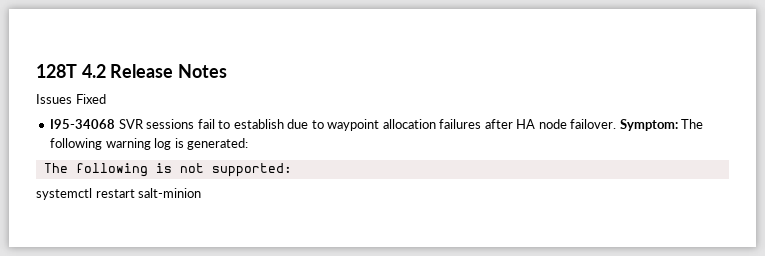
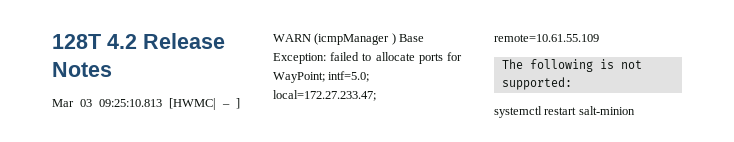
[36,94,106,104] [50,119,704,131] [50,138,249,150] Issues Fixed // I95-34068 SVR sessions fail to establish due to waypoint allocation failures after HA node failover. Symptom: The following warning log is generated: -> [52,98,240,110] [273,33,425,45] [273,52,462,64] [273,71,370,83] [273,90,376,101] [494,34,599,42] Mar 03 09:25:10.813 [HWMC| – ] WARN (icmpManager ) Base Exception: failed to allocate ports for WayPoint; intf=5.0; local=172.27.233.47; remote=10.61.55.109

